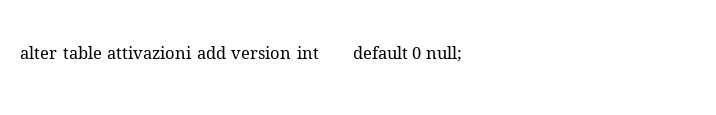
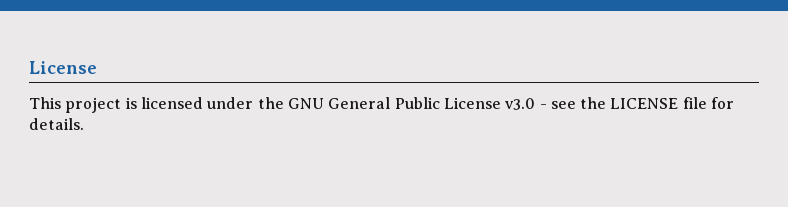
[20,46,462,62] alter table attivazioni add version int default 0 null; -> [29,61,97,74] [29,97,735,113] [29,118,84,130] License // This project is licensed under the GNU General Public License v3.0 - see the LICENSE file for details.

